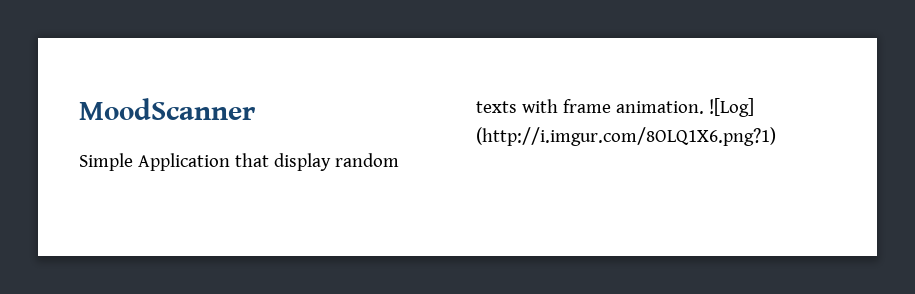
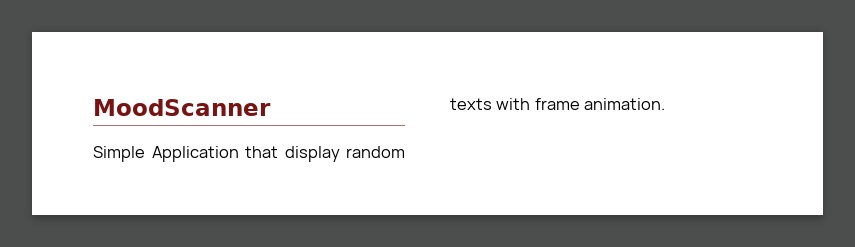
[708,98,754,117] [476,127,776,146] ![Log] (http://i.imgur.com/8OLQ1X6.png?1) -> (666, 104) none

